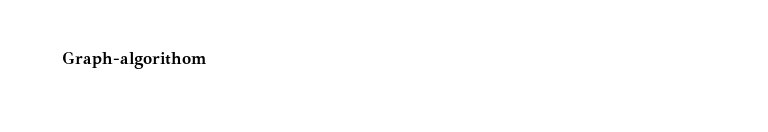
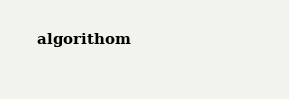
[62,51,207,69] Graph-algorithom -> [37,33,131,47] algorithom

